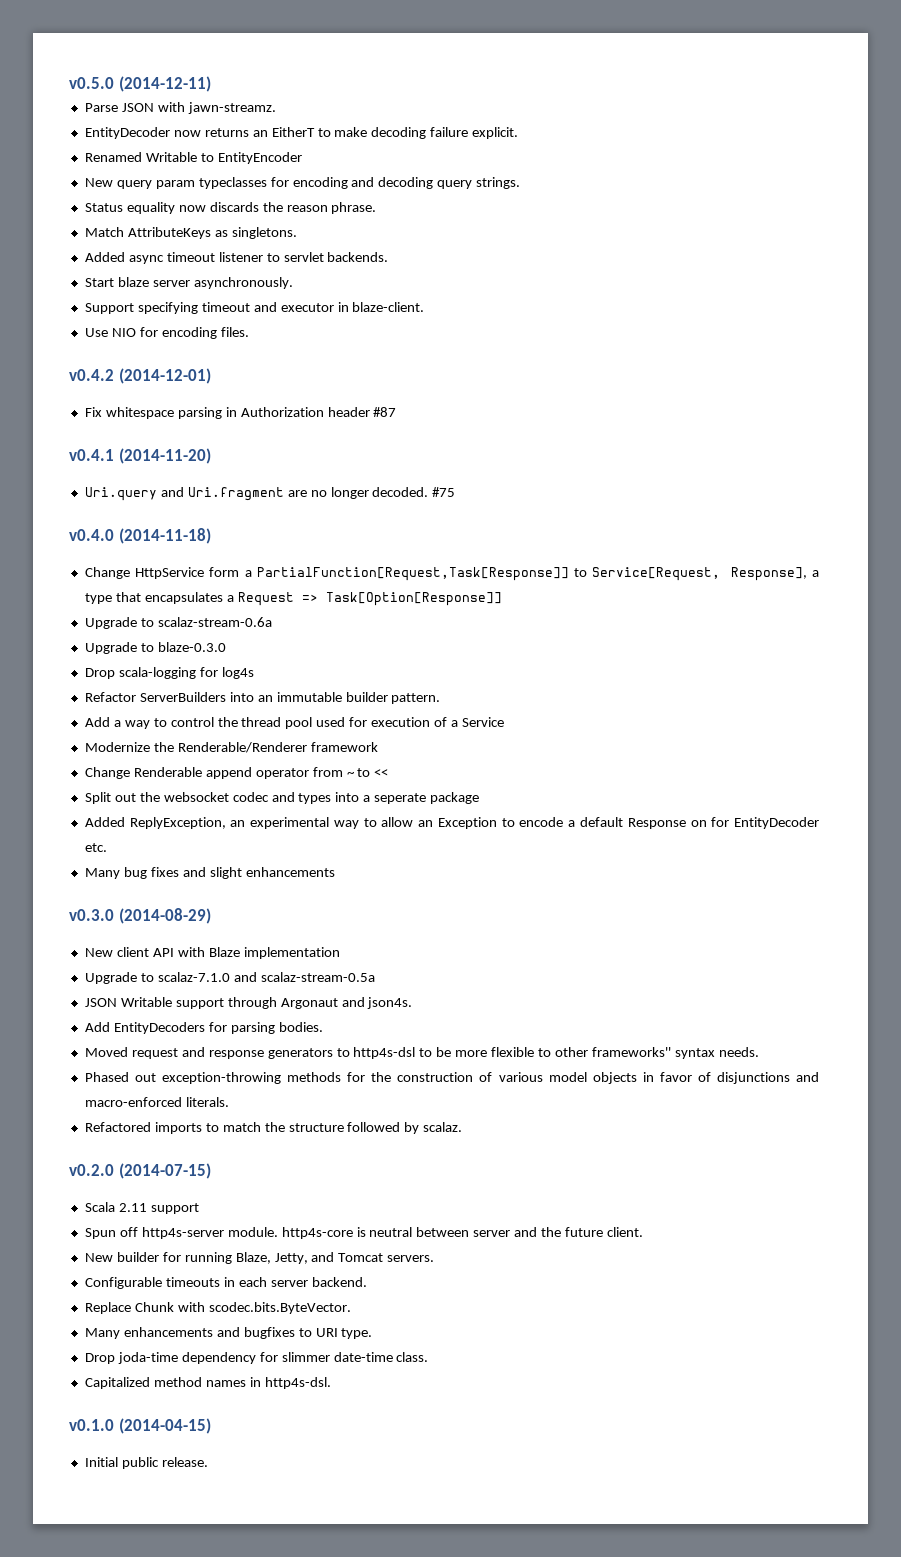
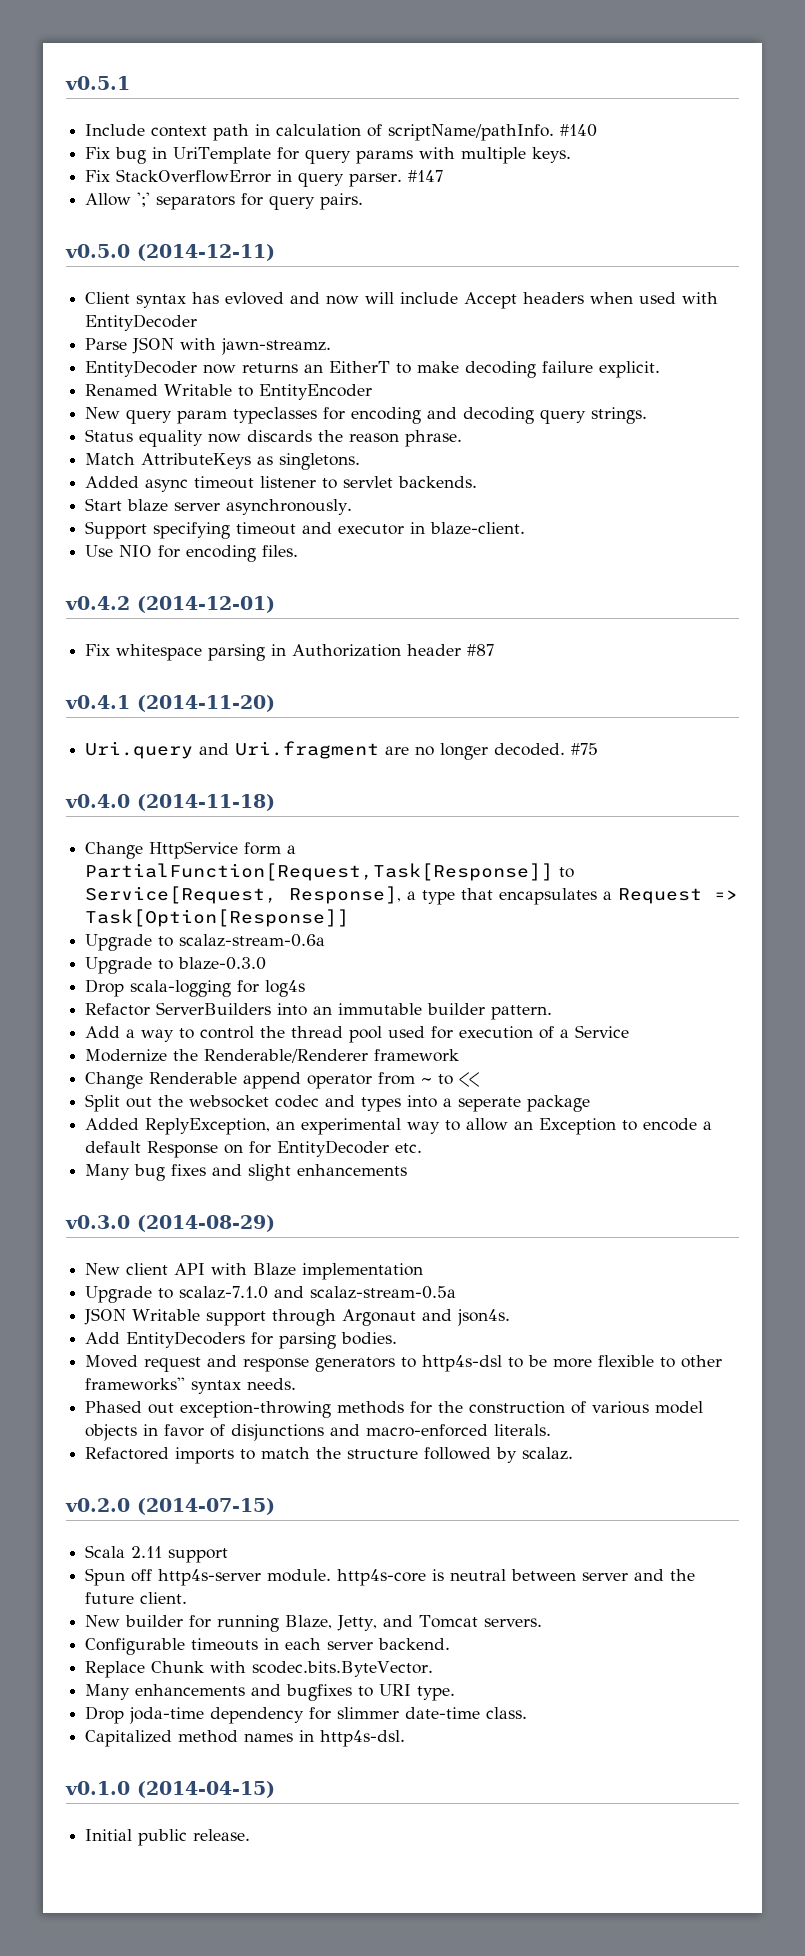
[69,76,211,92] v0.5.0 (2014-12-11) -> [65,76,130,90] [85,124,598,141] [85,147,572,164] [85,169,444,187] [85,192,364,210] [65,244,275,261] [85,292,719,309] [85,314,198,331] v0.5.1 // Include context path in calculation of scriptName/pathInfo. #140 // Fix bug in UriTemplate for query params with multiple keys. // Fix StackOverflowError in query parser. #147 // Allow ';' separators for query pairs. // v0.5.0 (2014-12-11) // Client syntax has evloved and now will include Accept headers when used with EntityDecoder

